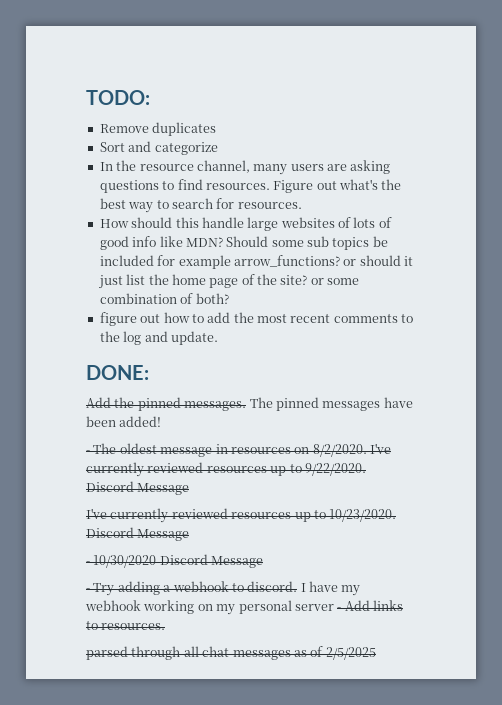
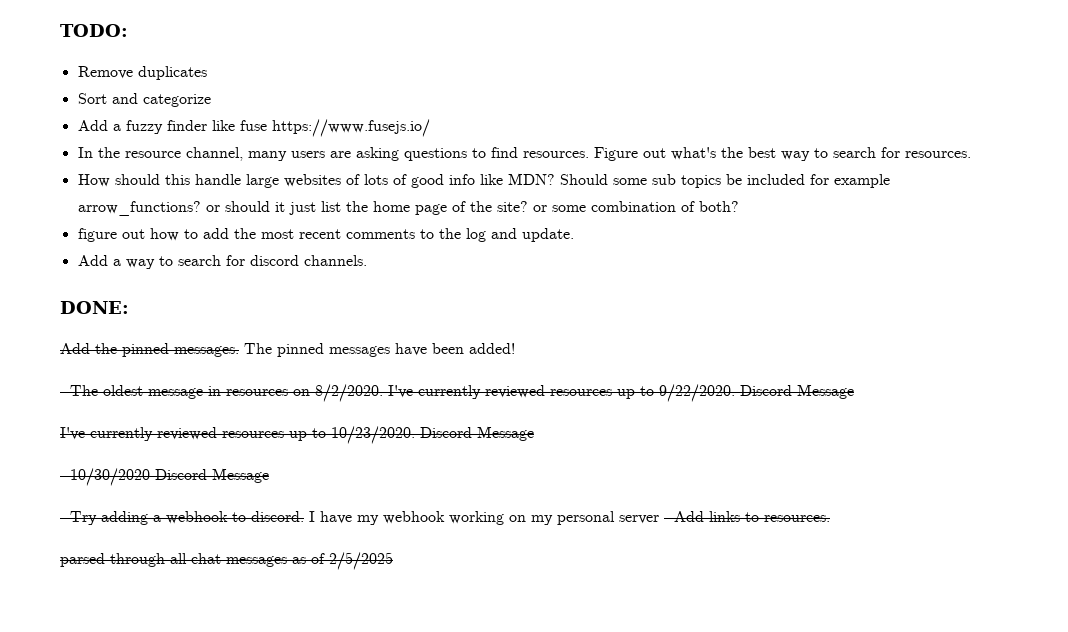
(218, 148) none -> [77,119,430,137] // Add a fuzzy finder like fuse https://www.fusejs.io/
(218, 338) none -> [77,255,367,269] // Add a way to search for discord channels.

